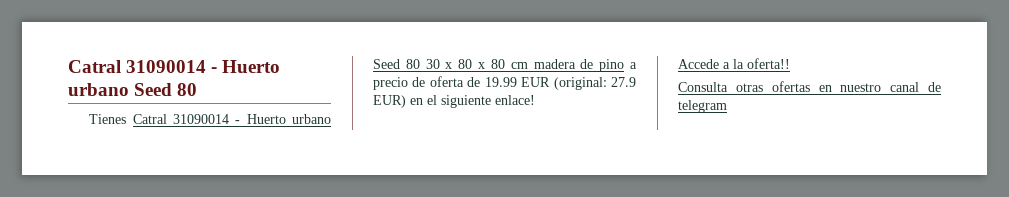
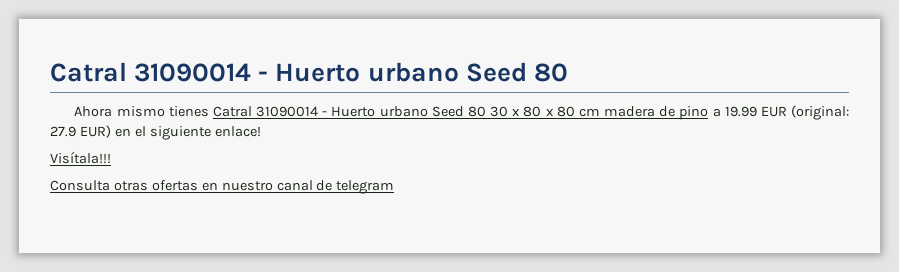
[89,114,127,124] Tienes -> [74,106,209,117] Ahora mismo tienes
[373,76,481,90] precio de oferta de -> (721, 112) none
[678,58,790,69] Accede a la oferta!! -> [50,151,111,164] Visítala!!!

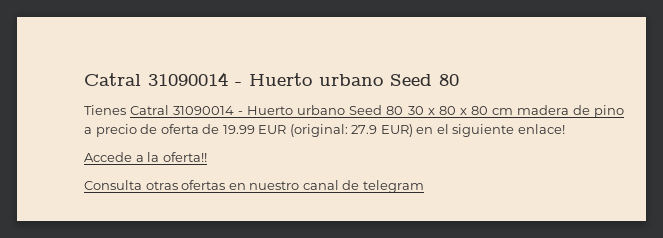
[74,106,209,117] Ahora mismo tienes -> [84,105,126,115] Tienes
(721, 112) none -> [95,124,220,137] precio de oferta de
[50,151,111,164] Visítala!!! -> [84,152,207,162] Accede a la oferta!!

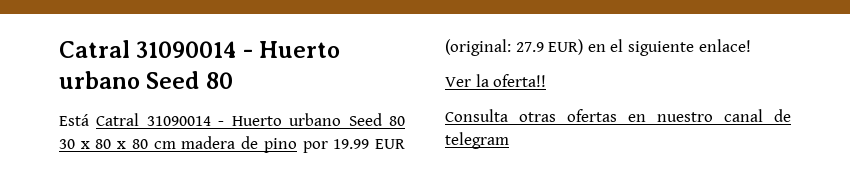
[84,105,126,115] Tienes -> [59,114,89,126] Está
[84,124,220,137] a precio de oferta de -> [302,141,328,153] por
[84,152,144,162] Accede a -> [445,77,471,87] Ver

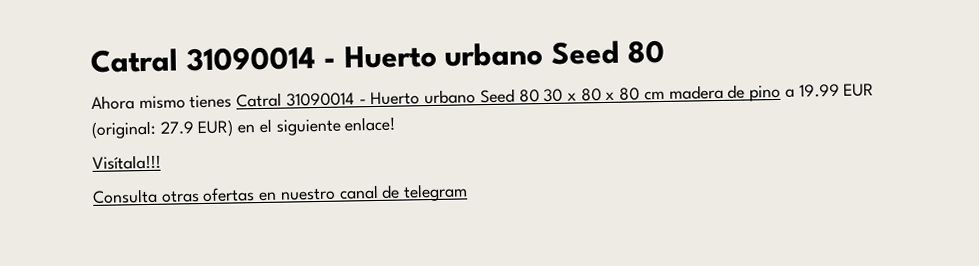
[59,114,89,126] Está -> [91,94,233,110] Ahora mismo tienes
[302,141,328,153] por -> [784,88,795,98] a
[445,74,547,87] Ver la oferta!! -> [92,154,161,170] Visítala!!!

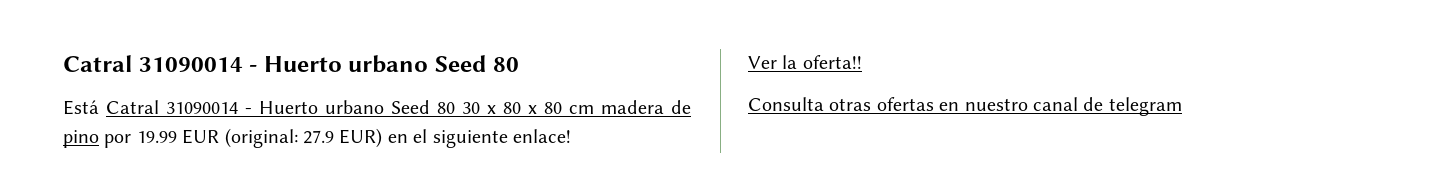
[91,94,233,110] Ahora mismo tienes -> [63,100,99,115] Está
[784,88,795,98] a -> [104,134,132,148] por
[92,154,161,170] Visítala!!! -> [748,55,862,69] Ver la oferta!!

